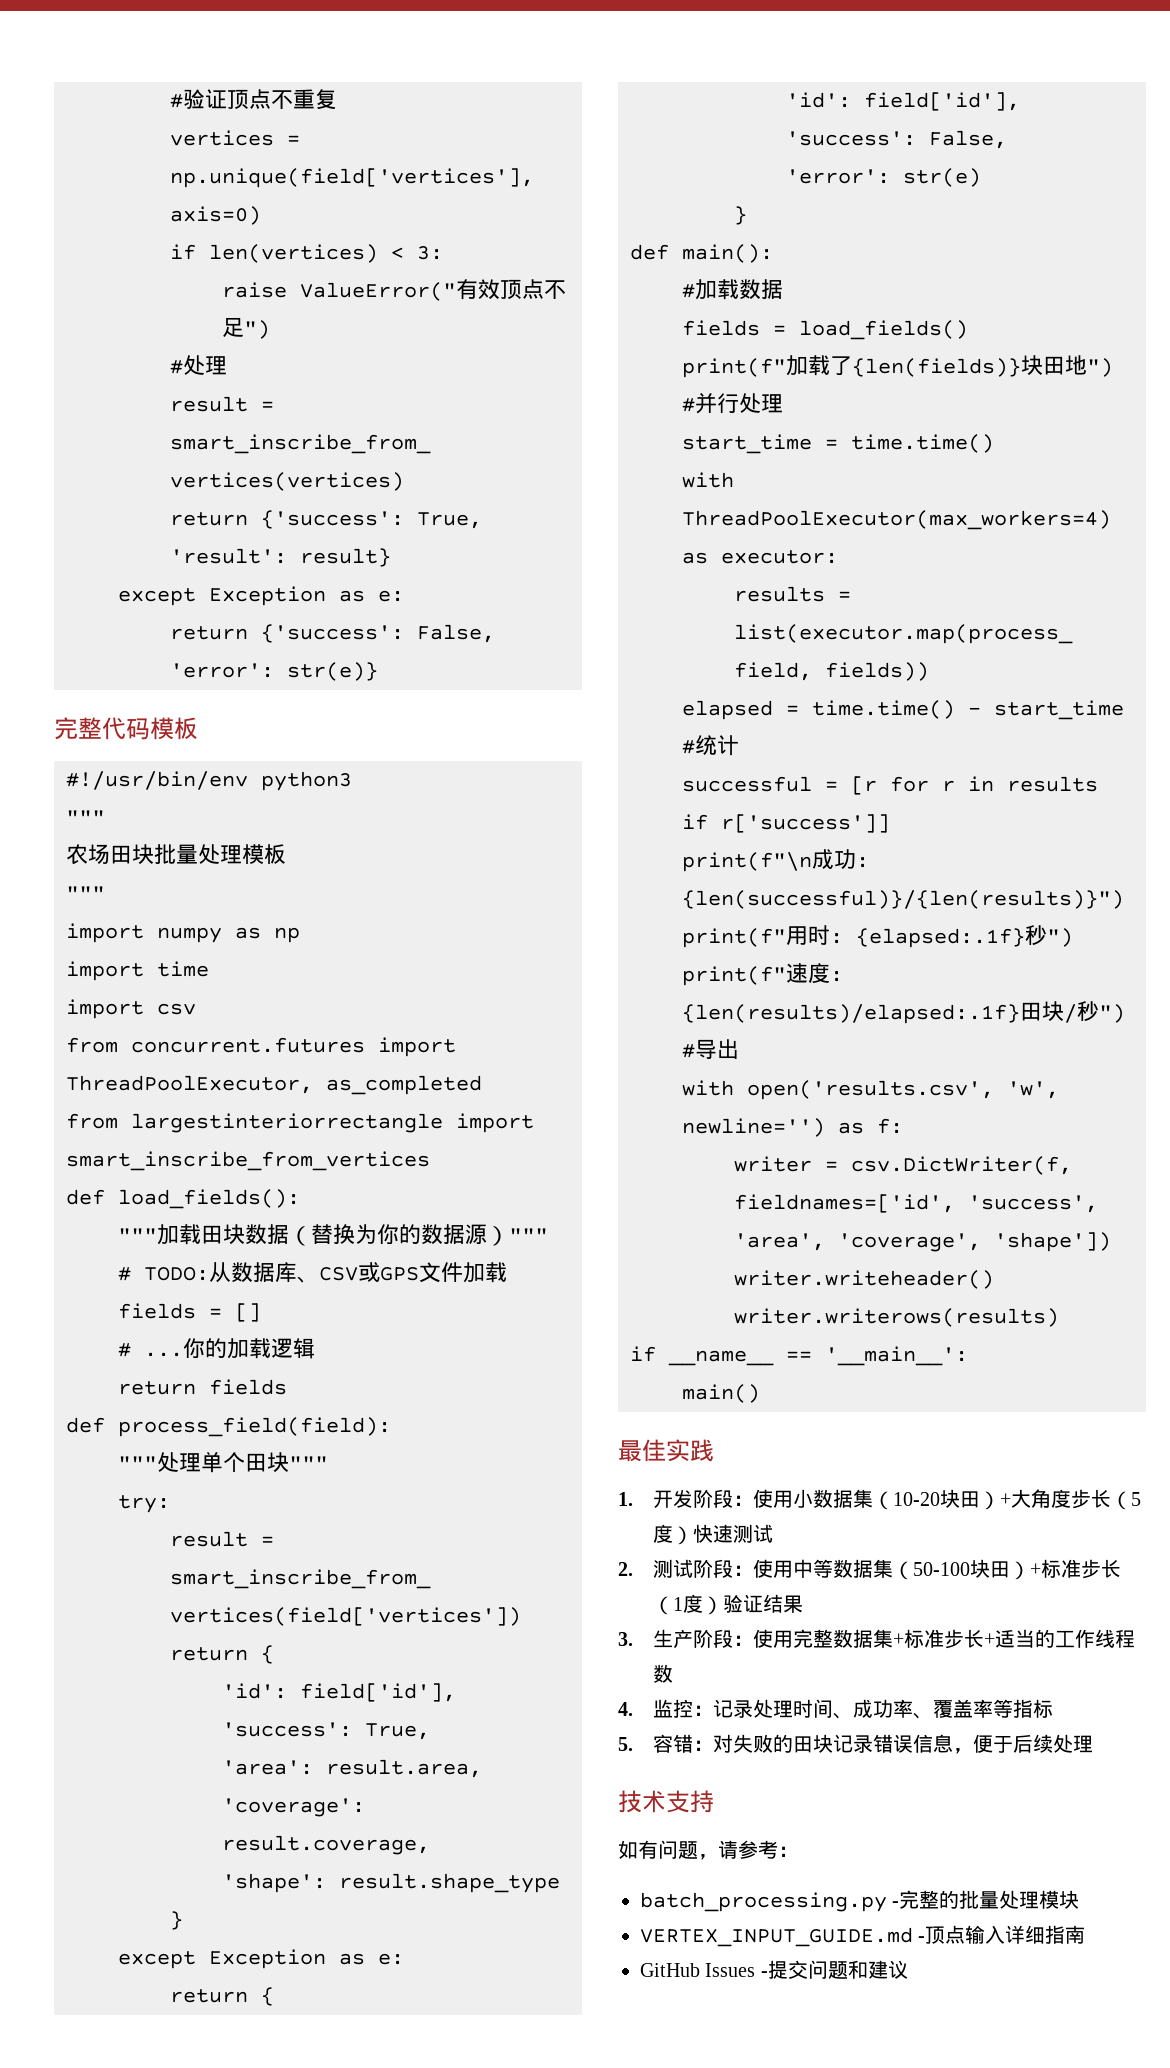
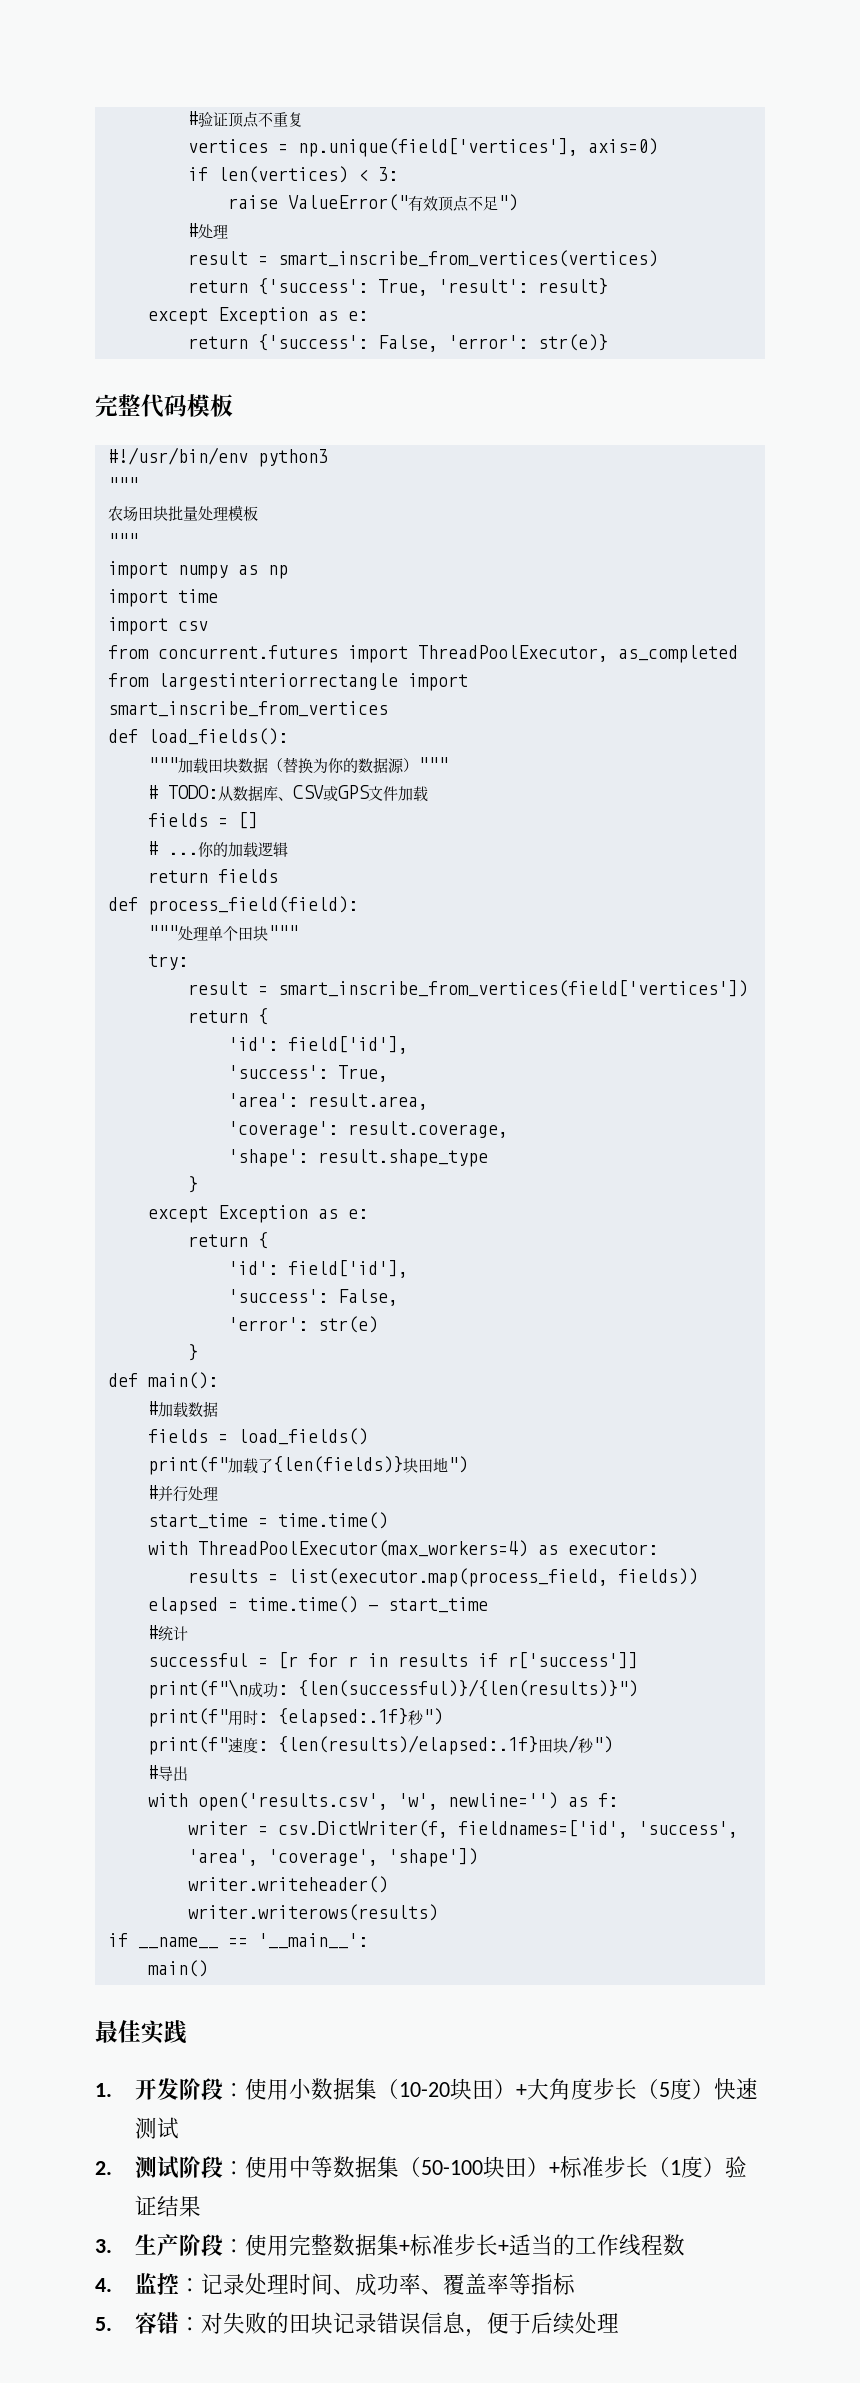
[618,1790,714,1813] [618,1840,798,1860] [640,1890,1080,1912] [640,1925,1086,1947] [640,1960,908,1979] // 技术支持 // 如有问题，请参考： // batch_processing.py -完整的批量处理模块 // VERTEX_INPUT_GUIDE.md -顶点输入详细指南 // GitHub Issues -提交问题和建议 -> (620, 2323) none

